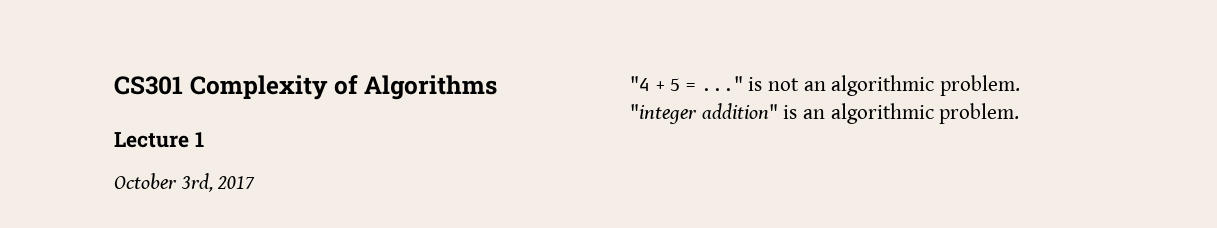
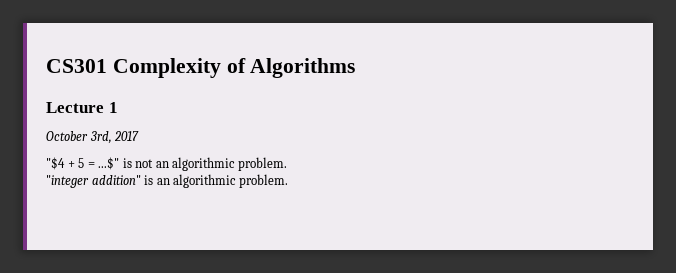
[630,76,650,91] "4 -> [46,157,65,170] "$4
[700,76,743,91] ..." -> [98,157,120,170] ...$"

